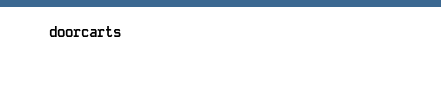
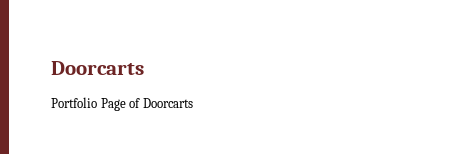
[49,26,121,37] doorcarts -> [51,61,144,75] [51,97,193,111] Doorcarts // Portfolio Page of Doorcarts

